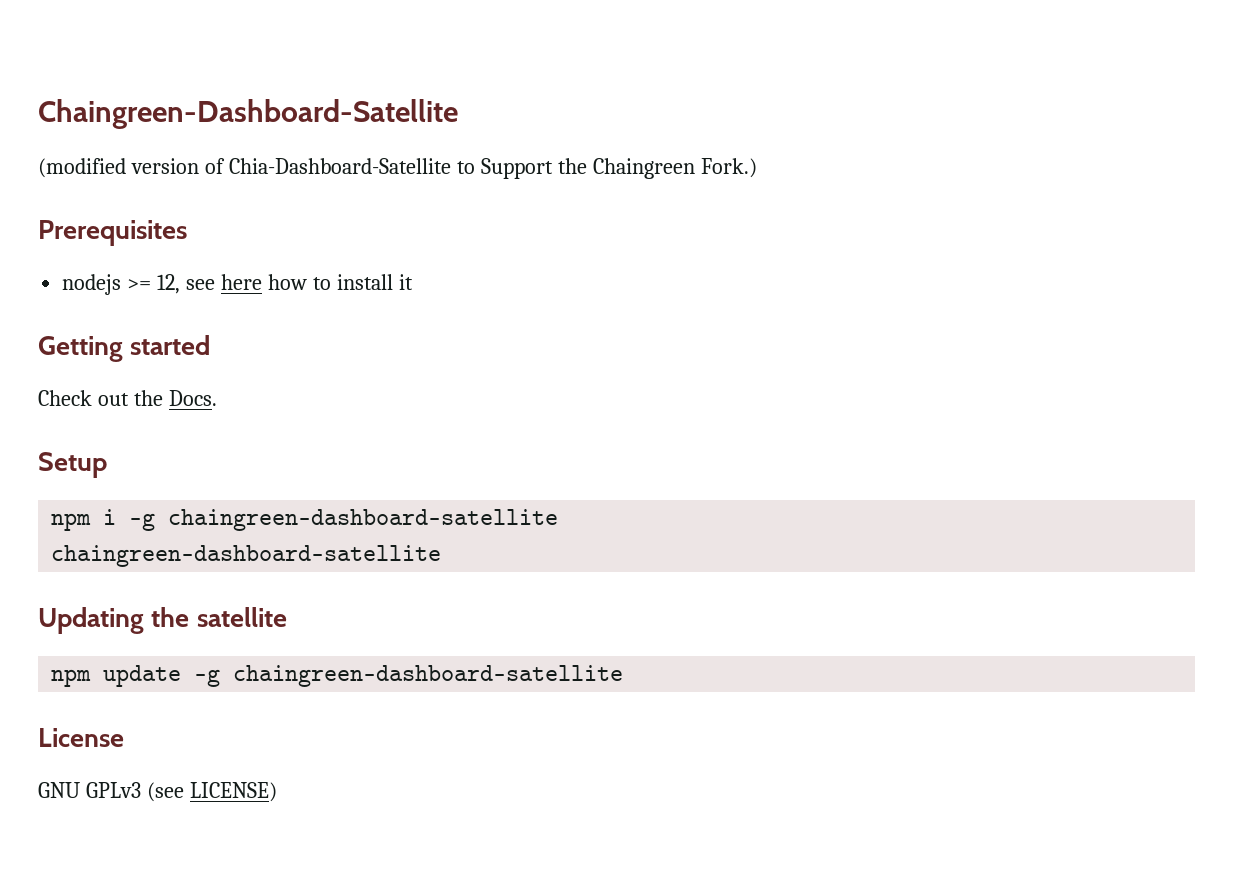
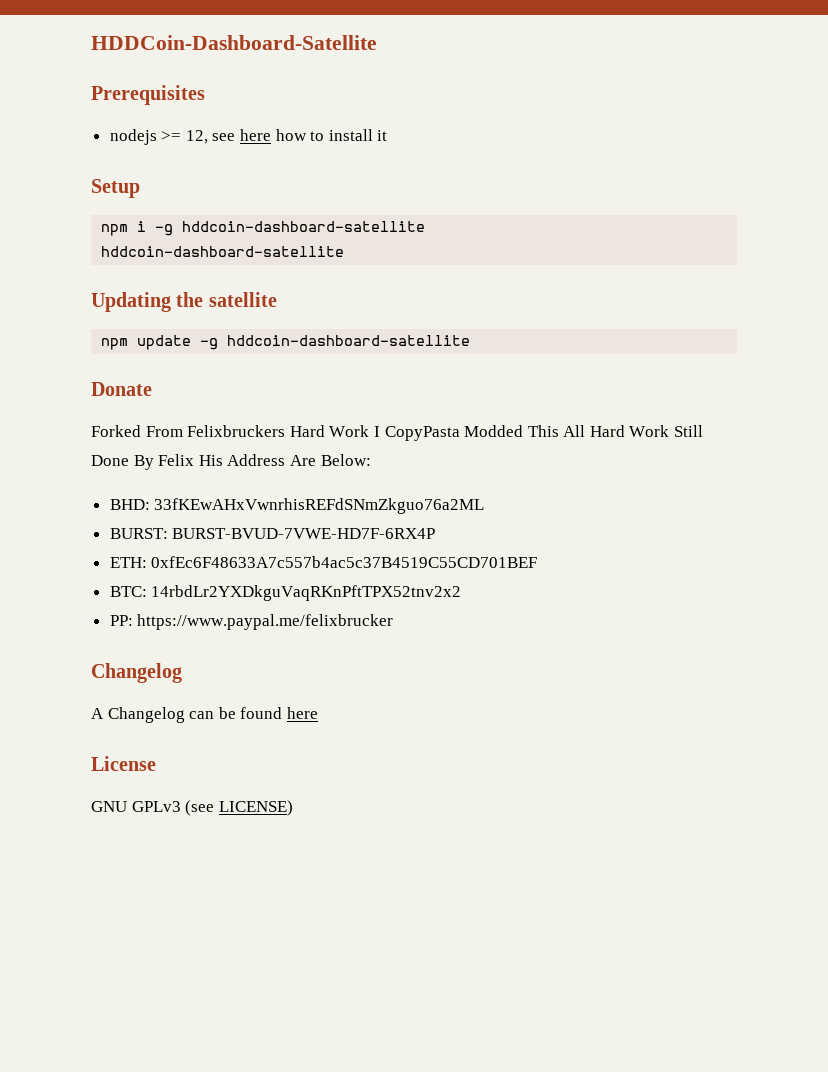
[38,99,458,129] [38,158,757,179] Chaingreen-Dashboard-Satellite // (modified version of Chia-Dashboard-Satellite to Support the Chaingreen Fork.) -> [91,35,377,50] HDDCoin-Dashboard-Satellite
[38,335,211,362] [38,390,217,406] // Getting started // Check out the Docs. -> (388, 135) none
[168,509,559,531] [51,545,442,567] chaingreen-dashboard-satellite // chaingreen-dashboard-satellite -> [182,221,426,232] [101,246,345,257] hddcoin-dashboard-satellite // hddcoin-dashboard-satellite
[233,665,624,687] chaingreen-dashboard-satellite -> [227,335,471,346] [91,382,152,396] [91,425,704,441] [91,454,371,470] [109,498,485,514] [109,528,436,539] [109,556,538,568] [109,585,462,601] [109,614,394,630] [91,663,182,683] [91,707,318,723] hddcoin-dashboard-satellite // Donate // Forked From Felixbruckers Hard Work I CopyPasta Modded This All Hard Work Still Done By Felix His Address Are Below: // BHD: 33fKEwAHxVwnrhisREFdSNmZkguo76a2ML // BURST: BURST-BVUD-7VWE-HD7F-6RX4P // ETH: 0xfEc6F48633A7c557b4ac5c37B4519C55CD701BEF // BTC: 14rbdLr2YXDkguVaqRKnPftTPX52tnv2x2 // PP: https://www.paypal.me/felixbrucker // Changelog // A Changelog can be found here

